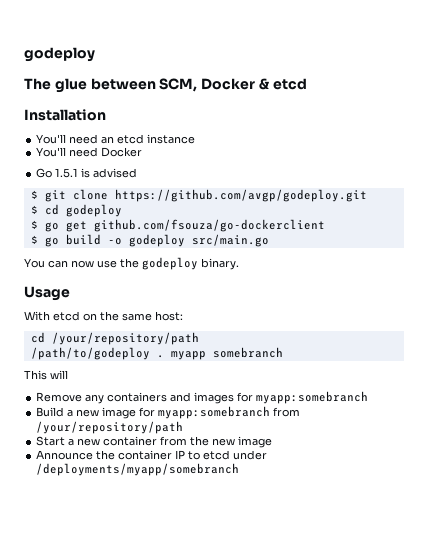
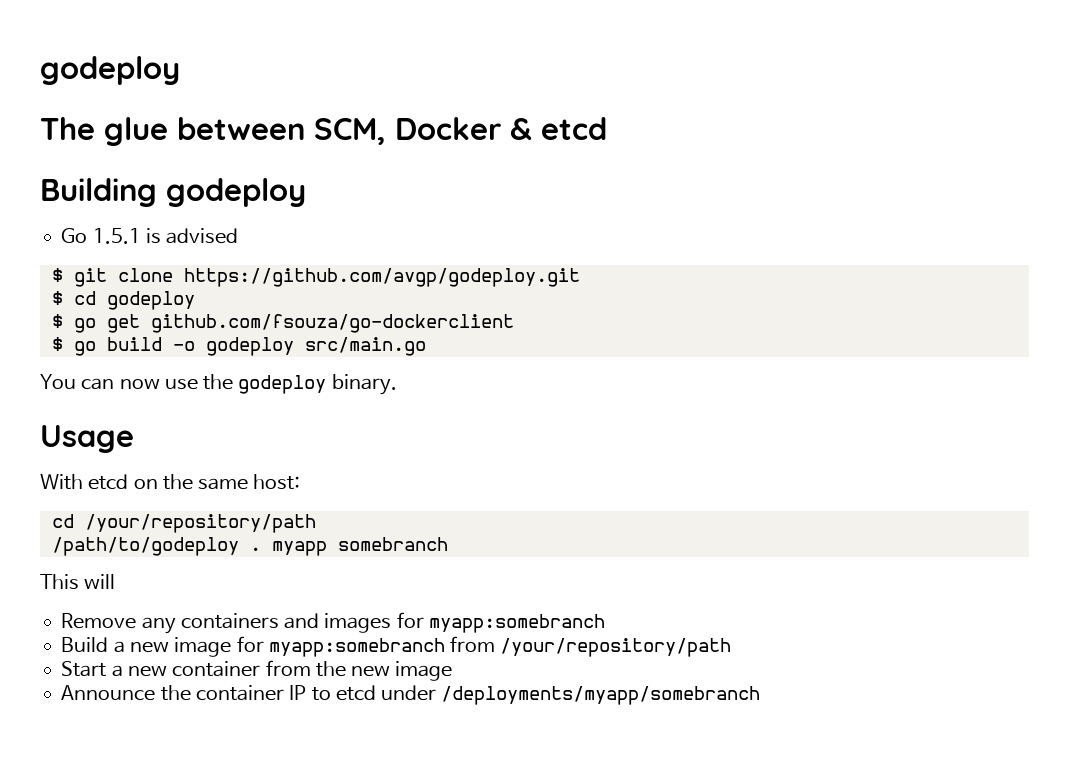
[24,109,106,121] [36,134,196,144] [36,147,143,157] Installation // You'll need an etcd instance // You'll need Docker -> [40,178,306,207] Building godeploy

